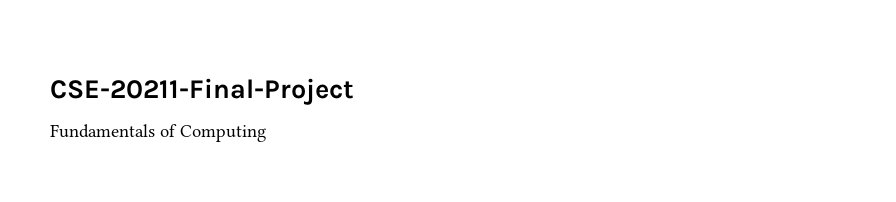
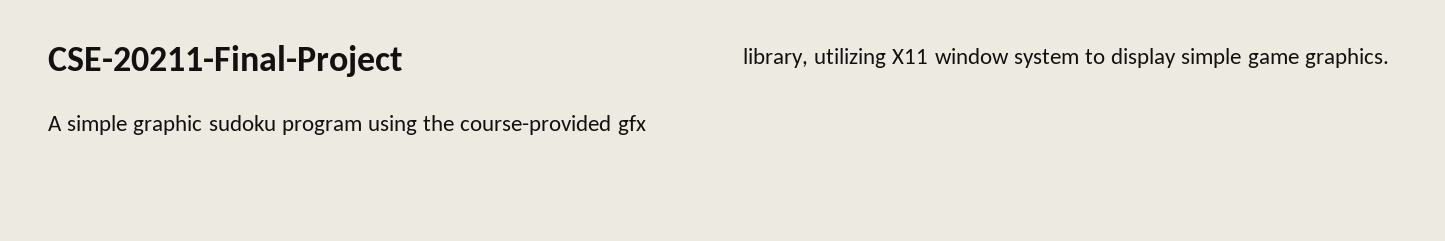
[50,124,266,142] Fundamentals of Computing -> [48,115,646,135] [743,48,1389,68] A simple graphic sudoku program using the course-provided gfx library, utilizing X11 window system to display simple game graphics.

